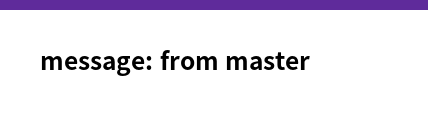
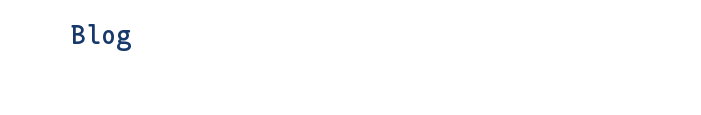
[40,50,311,76] message: from master -> [71,24,131,51] Blog

